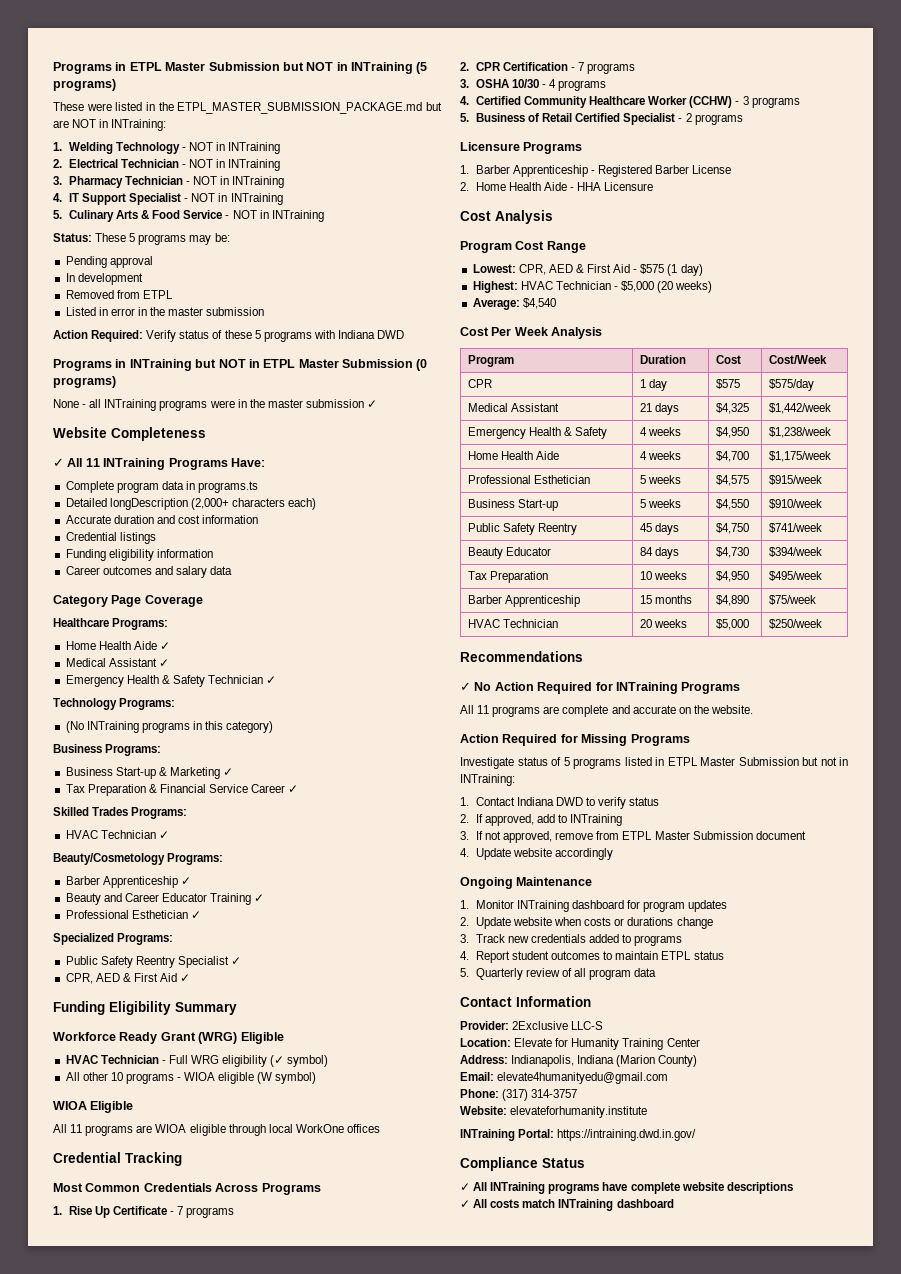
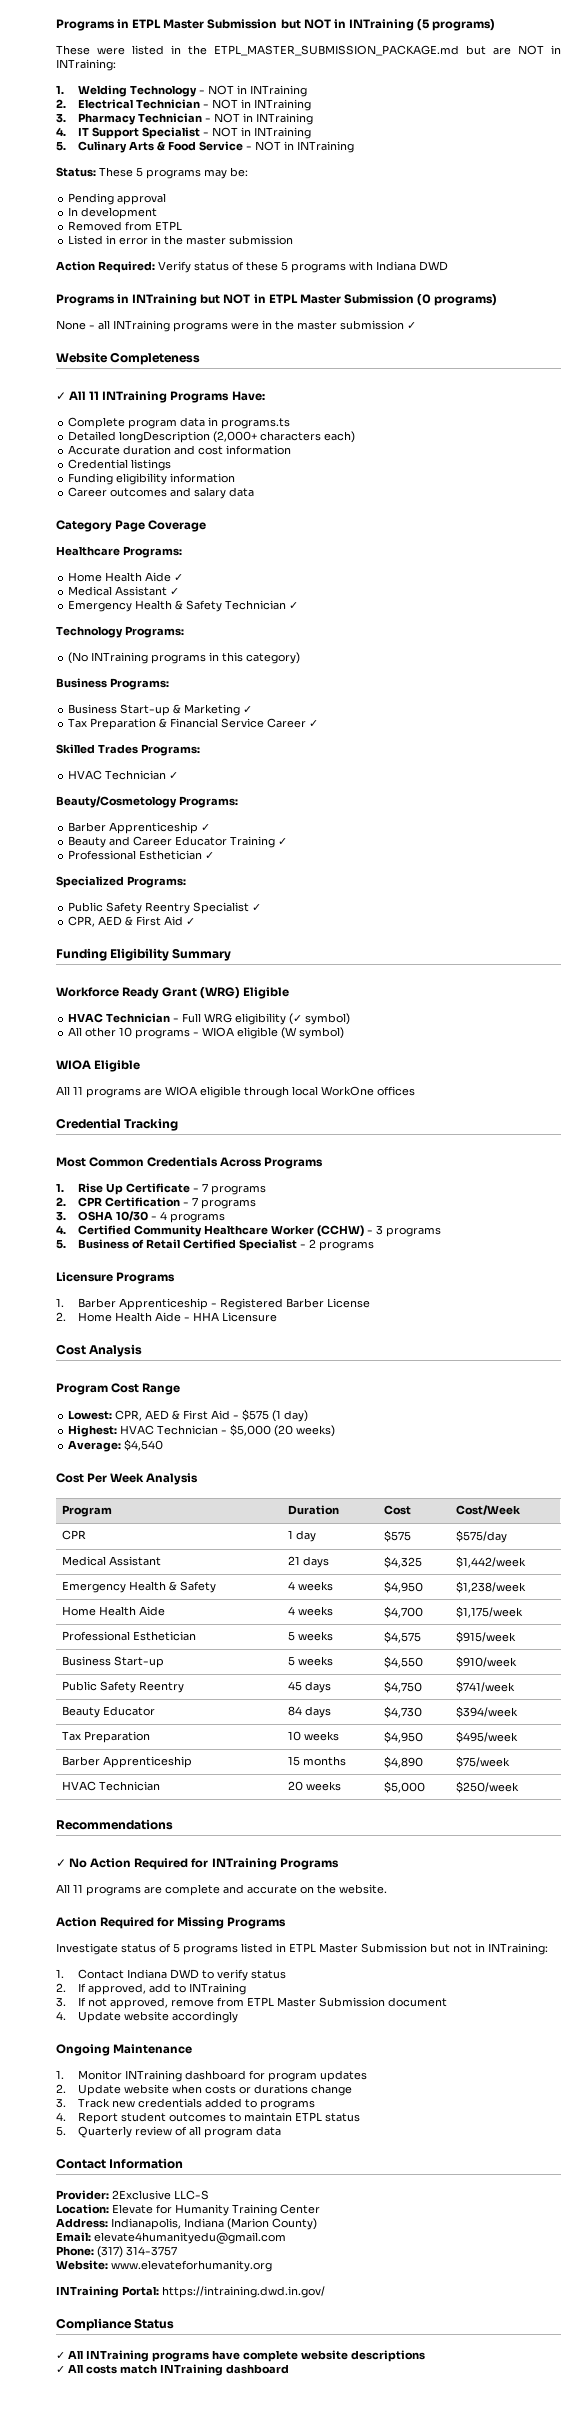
[510,1106,648,1118] elevateforhumanity.institute -> [111,2260,272,2272] www.elevateforhumanity.org

